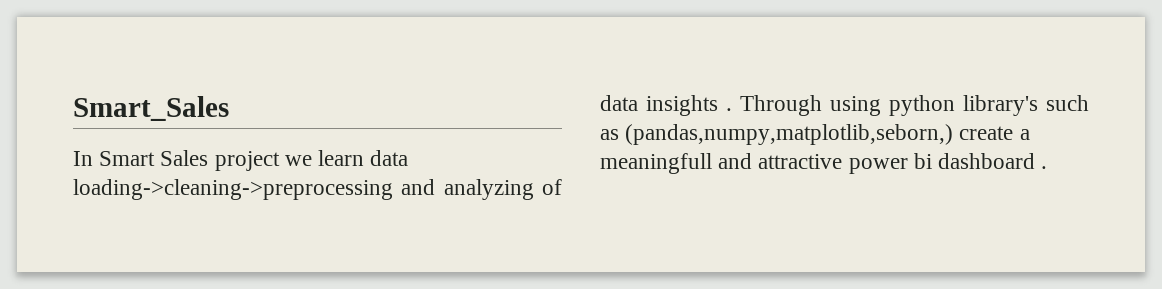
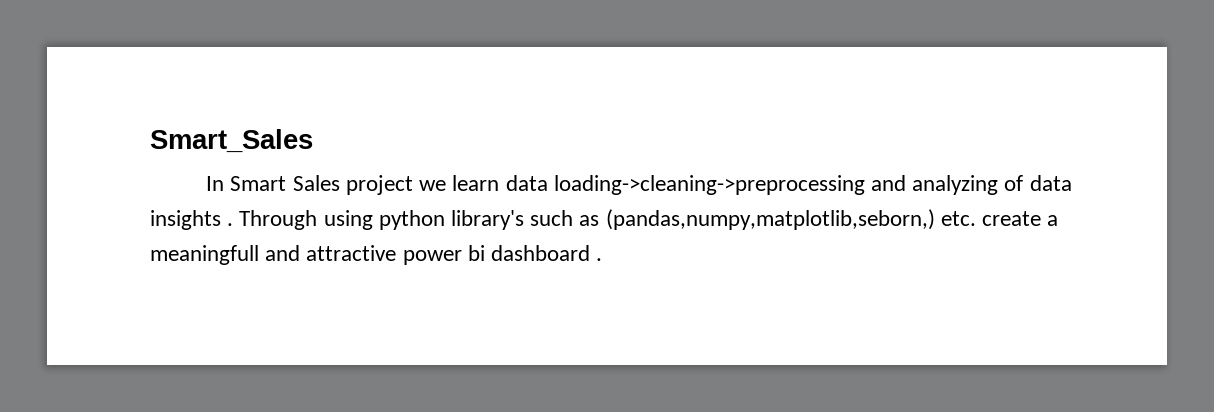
(954, 134) none -> [940,211,976,226] etc.

